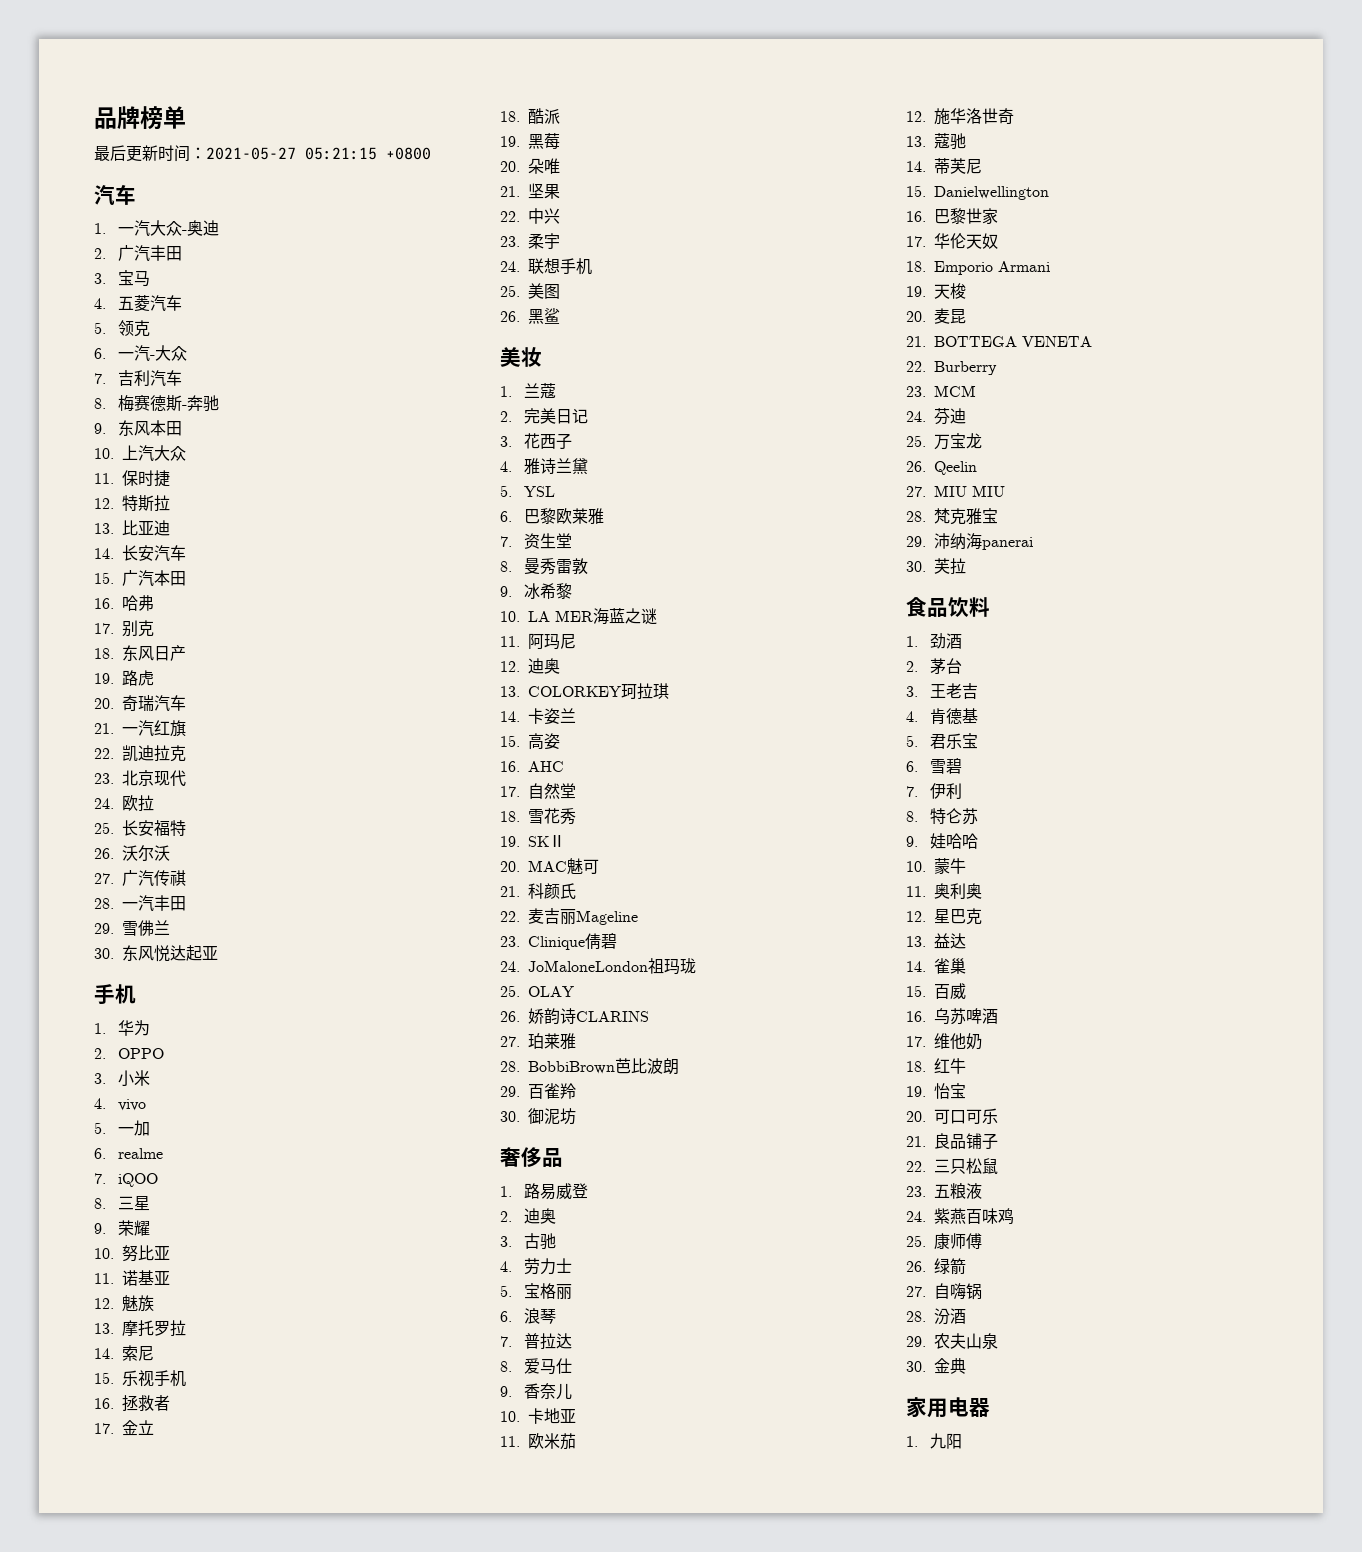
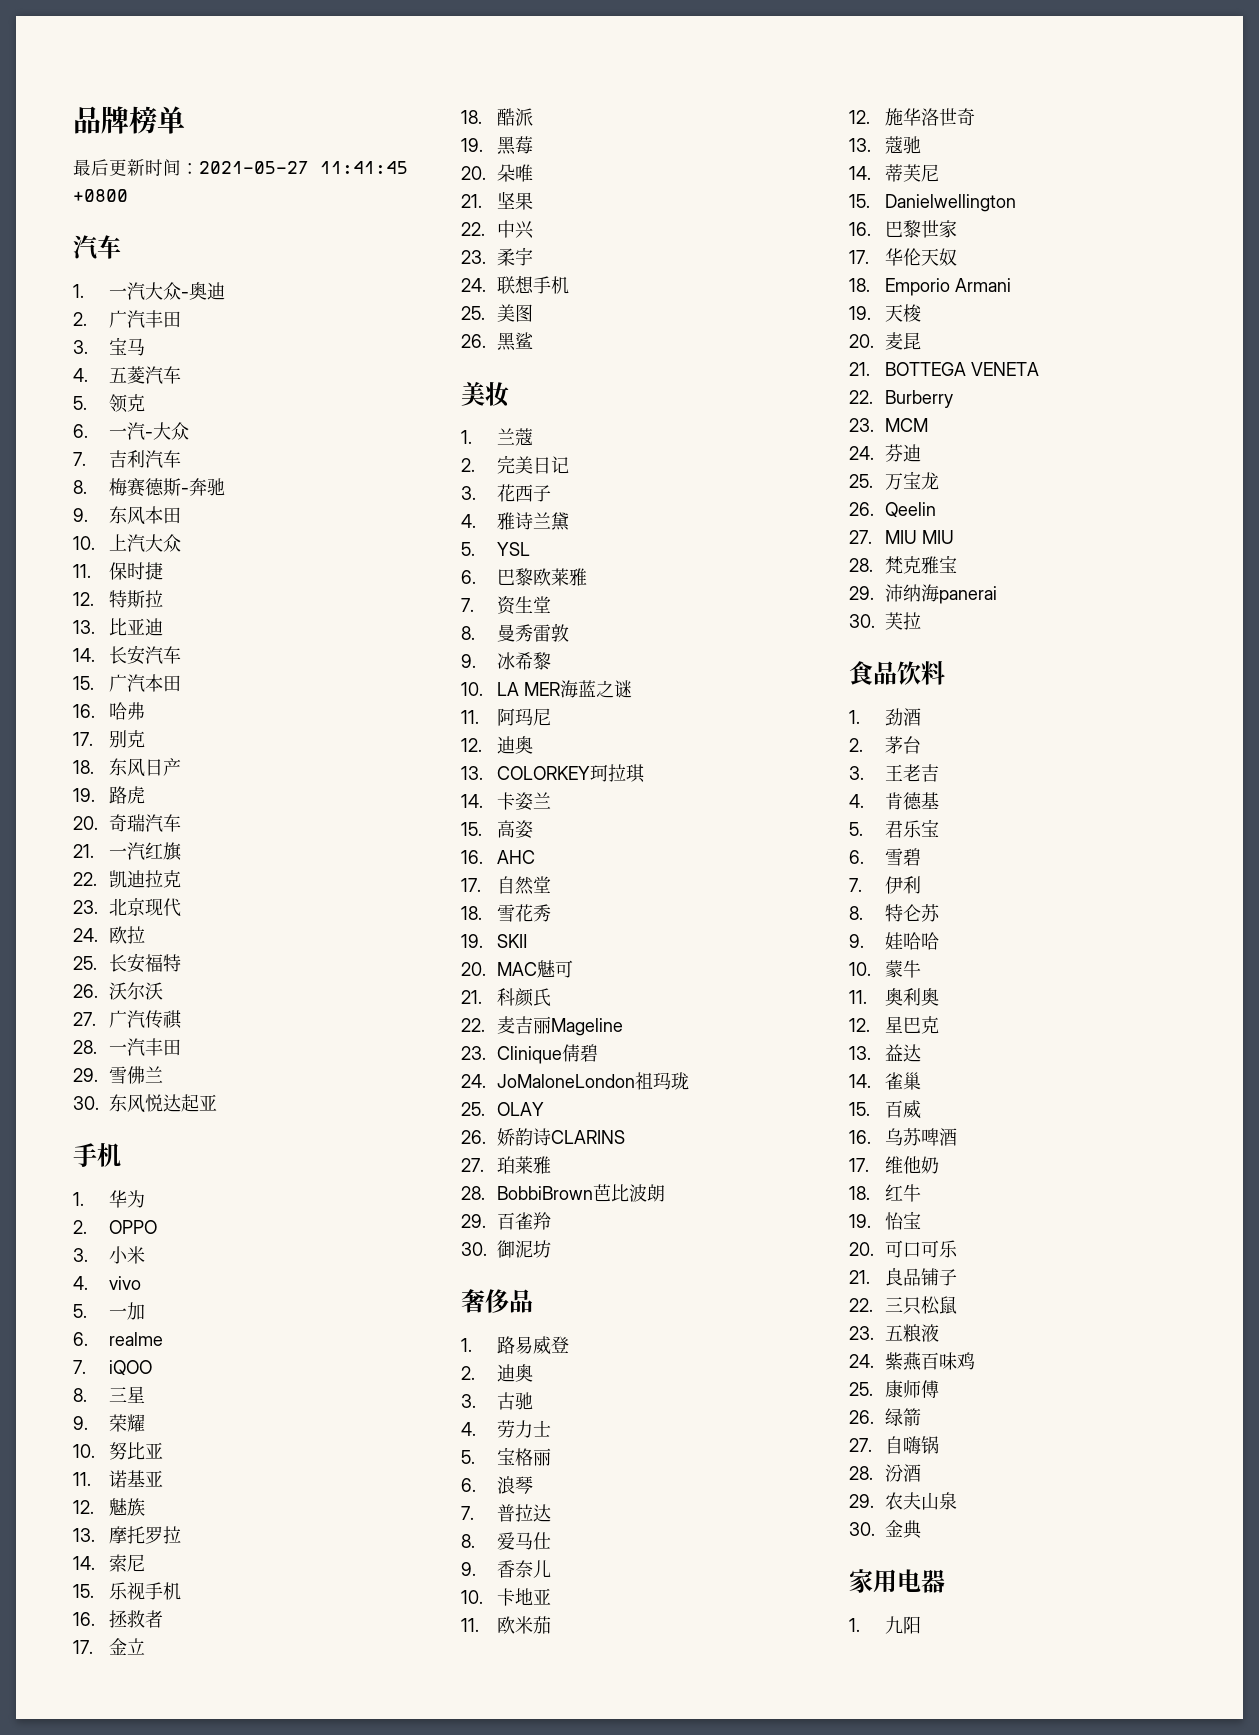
[305,147,377,160] 05:21:15 -> [320,161,408,174] 11:41:45

